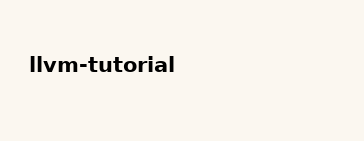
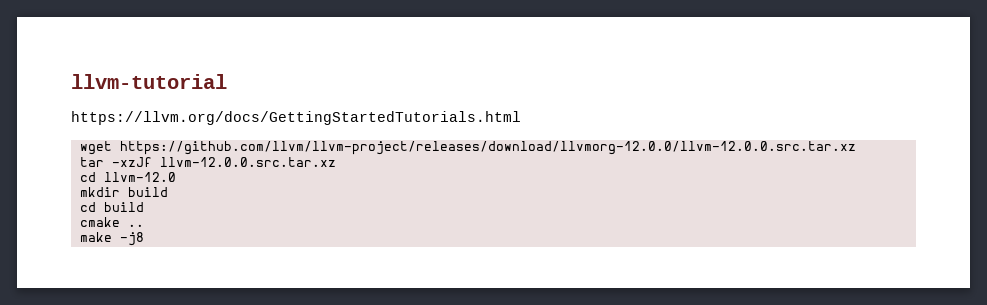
(175, 64) none -> [71,111,521,125] [79,141,856,155] [79,157,336,167] [79,172,176,182] [79,187,168,197] [79,202,144,212] [79,217,144,227] [79,232,144,246] // https://llvm.org/docs/GettingStartedTutorials.html // wget https://github.com/llvm/llvm-project/releases/download/llvmorg-12.0.0/llvm-12.0.0.src.tar.xz // tar -xzJf llvm-12.0.0.src.tar.xz // cd llvm-12.0 // mkdir build // cd build // cmake .. // make -j8

